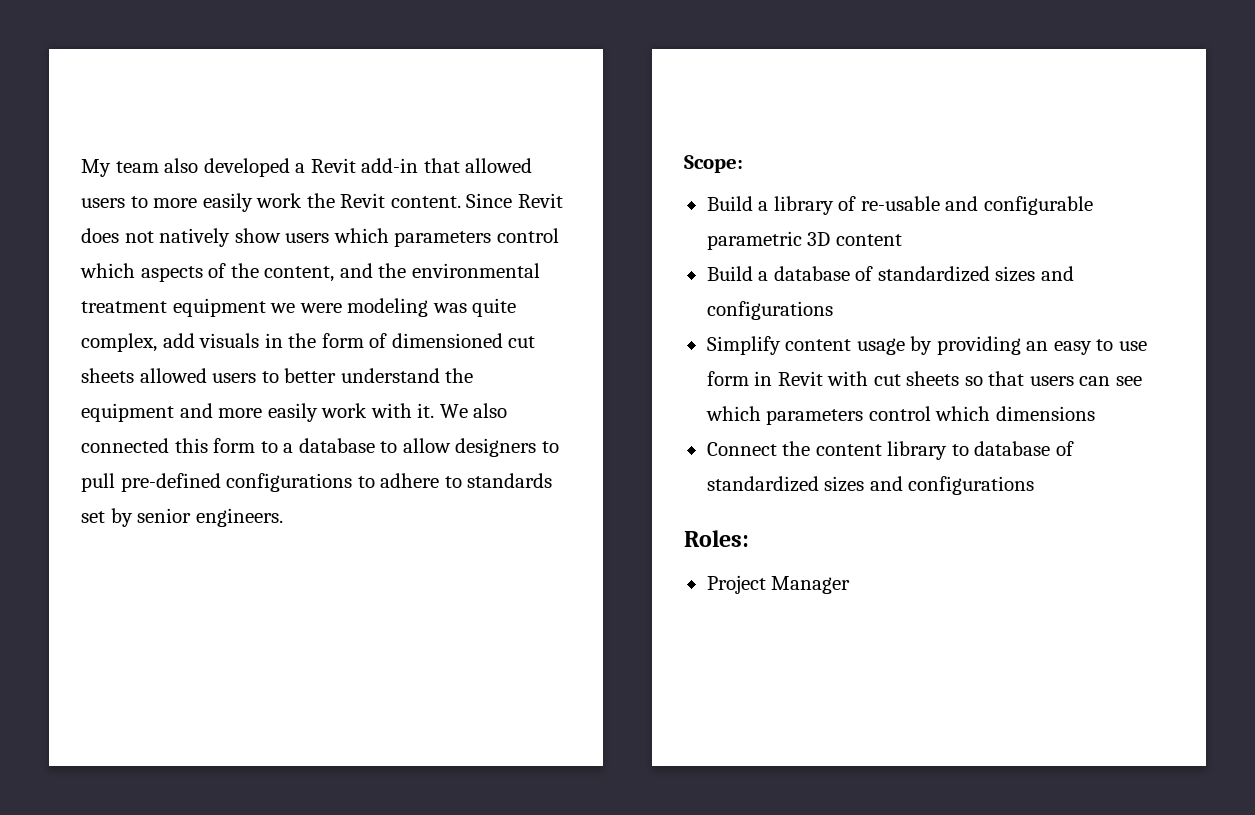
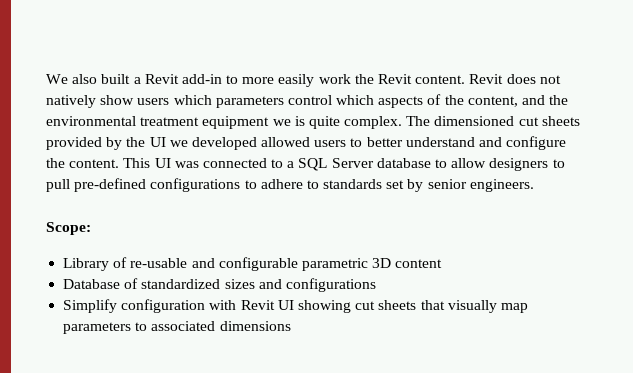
[81,158,533,177] [81,198,125,208] My team also developed a Revit add-in that allowed users -> [46,74,222,84] We also built a Revit add-in
[466,193,513,208] Since -> (466, 79) none
[299,298,517,317] [81,333,536,352] [81,368,134,383] were modeling was quite complex, add visuals in the form of dimensioned cut sheets -> [294,116,580,129] [46,137,257,150] is quite complex. The dimensioned cut sheets provided by the UI we developed
[445,368,474,383] [81,403,508,422] [81,438,294,453] the equipment and more easily work with it. We also connected this form to a -> [479,136,567,150] [46,158,374,171] and configure the content. This UI was connected to a SQL Server
[706,196,834,215] Build a library -> [63,258,110,271] Library
[706,266,850,281] Build a database -> [63,279,121,289] Database
[785,336,1147,355] [706,371,1142,386] [705,406,1095,425] [706,441,1074,460] [706,476,1035,495] [684,530,749,547] [706,575,851,594] content usage by providing an easy to use form in Revit with cut sheets so that users can see which parameters control which dimensions // Connect the content library to database of standardized sizes and configurations // Roles: // Project Manager -> [121,299,528,313] [63,321,291,334] configuration with Revit UI showing cut sheets that visually map parameters to associated dimensions

